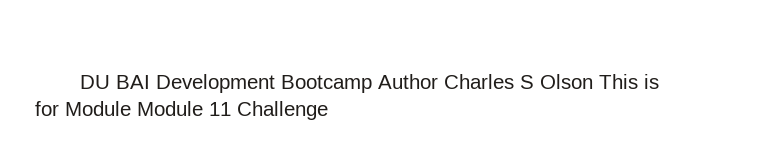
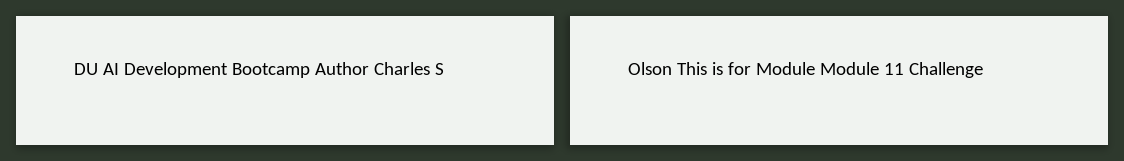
[115,75,150,89] BAI -> [102,63,119,75] AI

